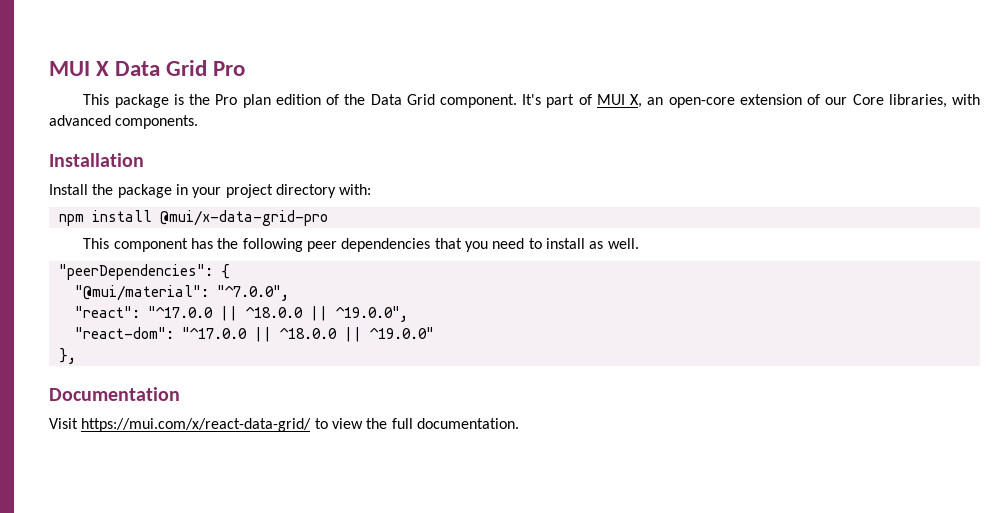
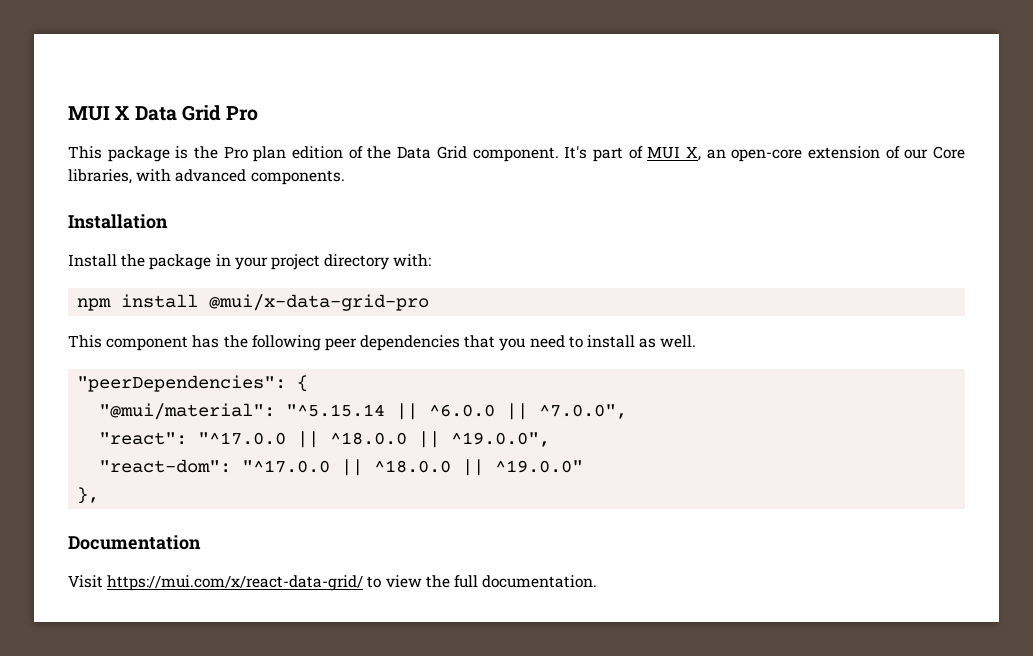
[216,285,289,301] "^7.0.0", -> [286,403,628,420] "^5.15.14 || ^6.0.0 || ^7.0.0",

